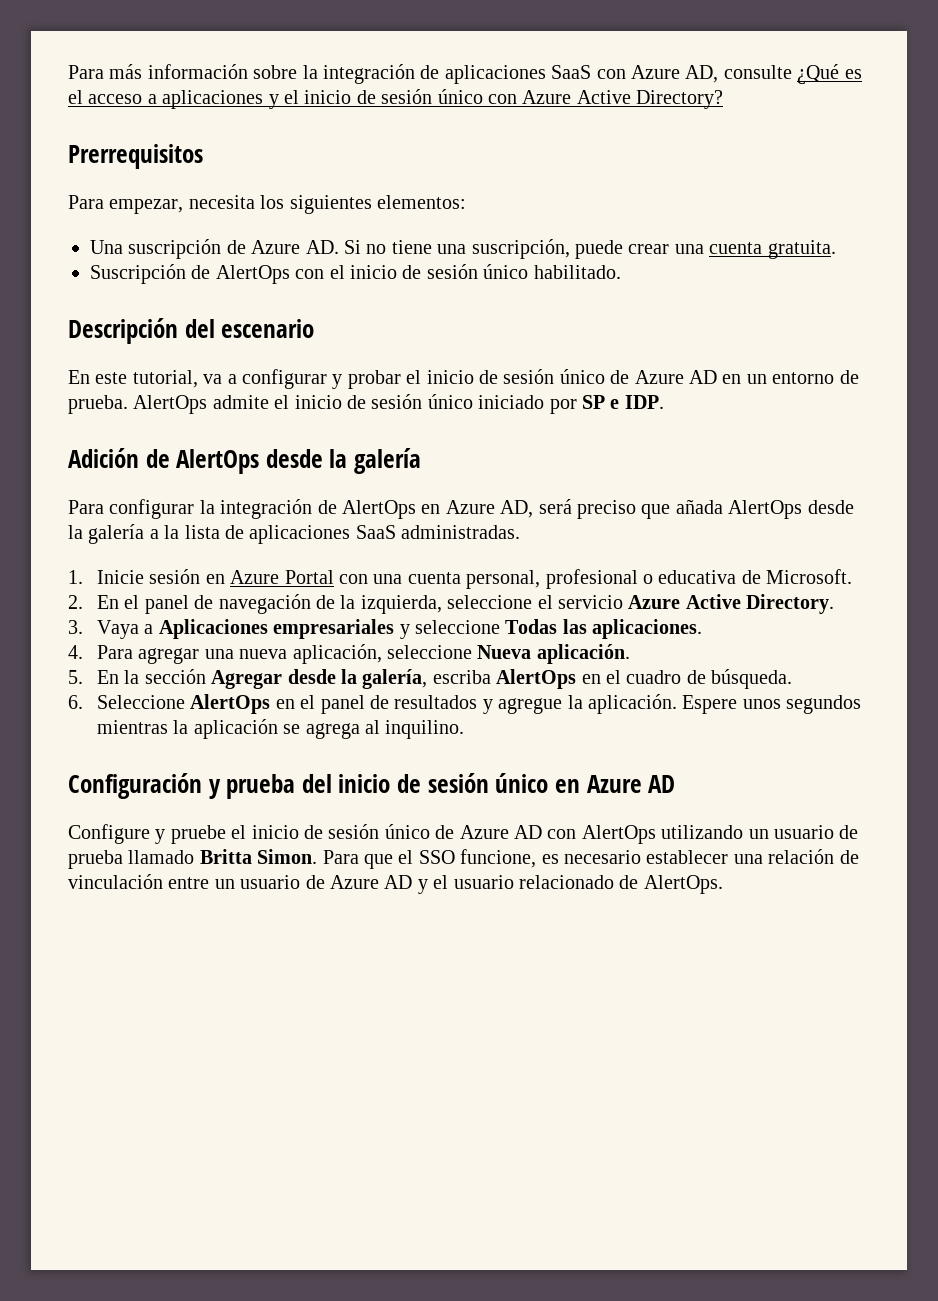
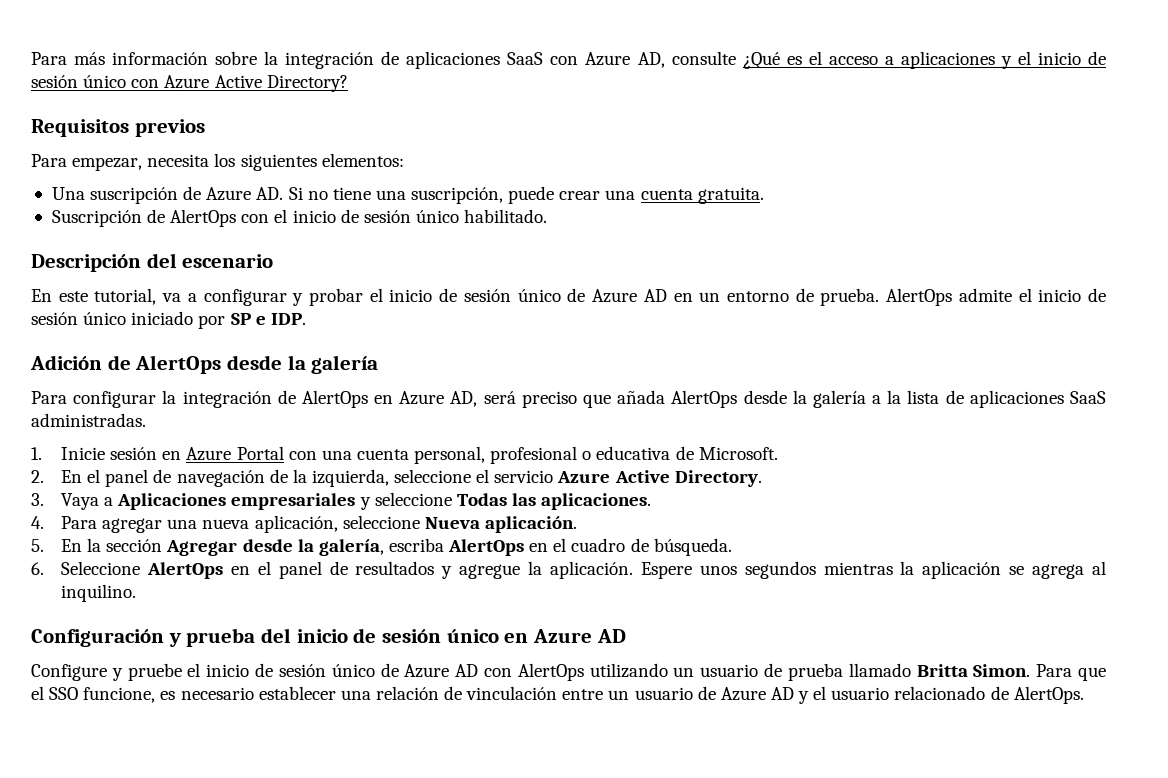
[68,144,203,169] Prerrequisitos -> [31,119,205,137] Requisitos previos

